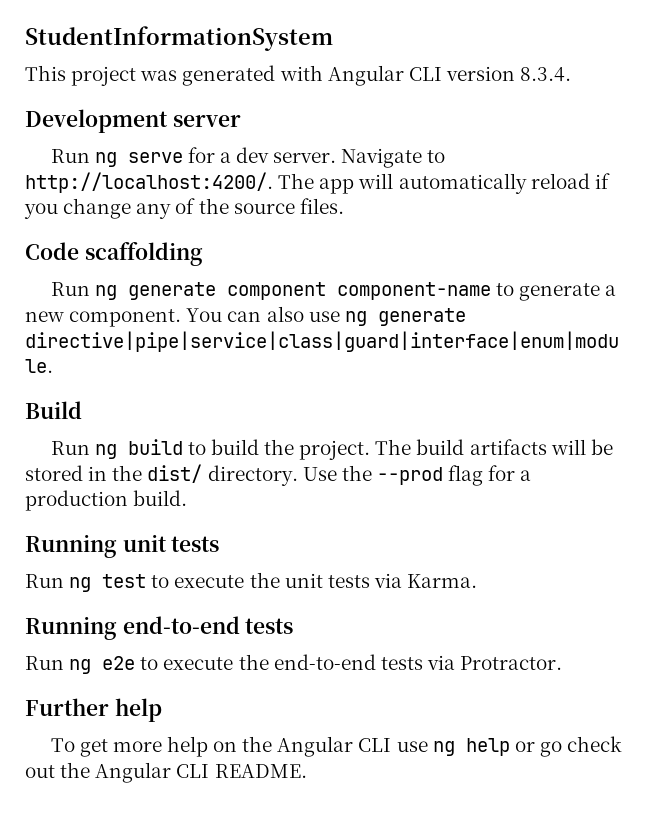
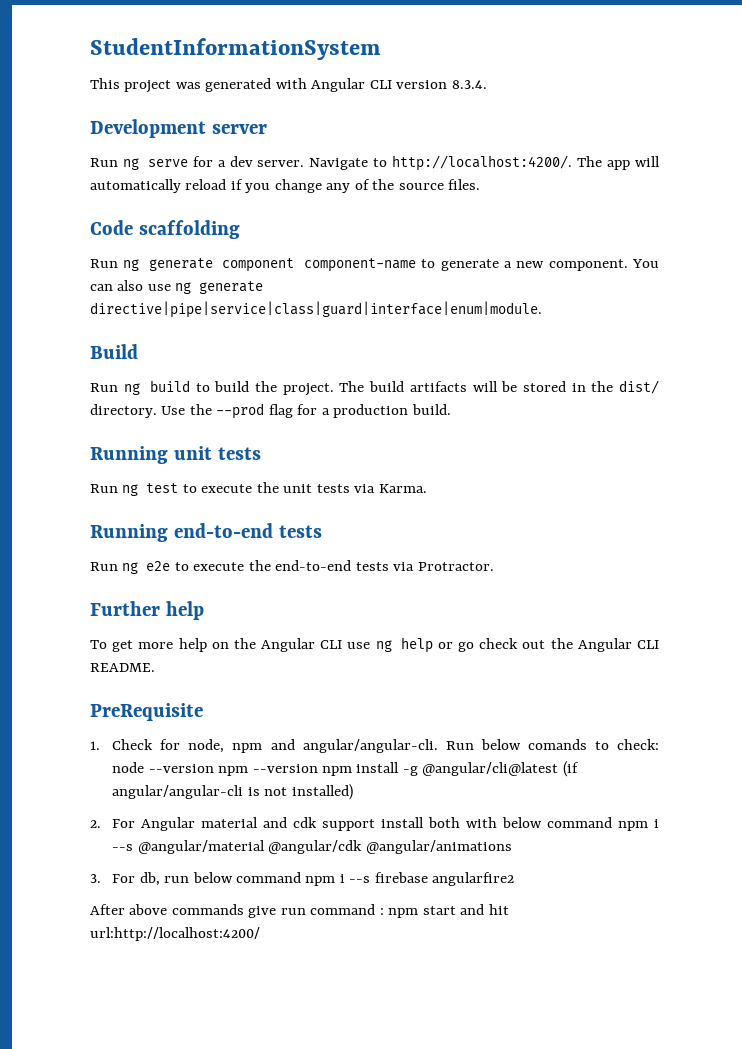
(307, 771) none -> [90,703,203,721] [90,739,659,753] [112,761,579,777] [112,784,353,800] [90,817,659,831] [112,840,512,854] [90,872,515,886] [90,904,509,918] [90,927,260,941] // PreRequisite // 1. Check for node, npm and angular/angular-cli. Run below comands to check: node --version npm --version npm install -g @angular/cli@latest (if angular/angular-cli is not installed) // 2. For Angular material and cdk support install both with below command npm i --s @angular/material @angular/cdk @angular/animations // 3. For db, run below command npm i --s firebase angularfire2 // After above commands give run command : npm start and hit url:http://localhost:4200/

